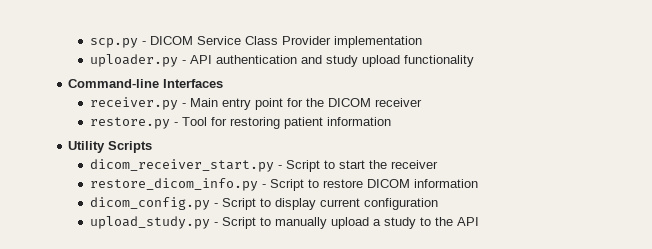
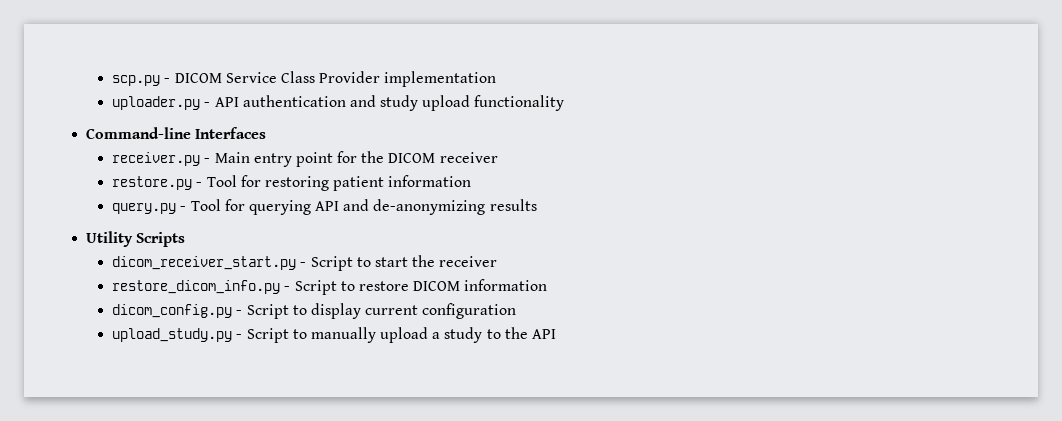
(392, 121) none -> [112,199,537,215] // query.py - Tool for querying API and de-anonymizing results

